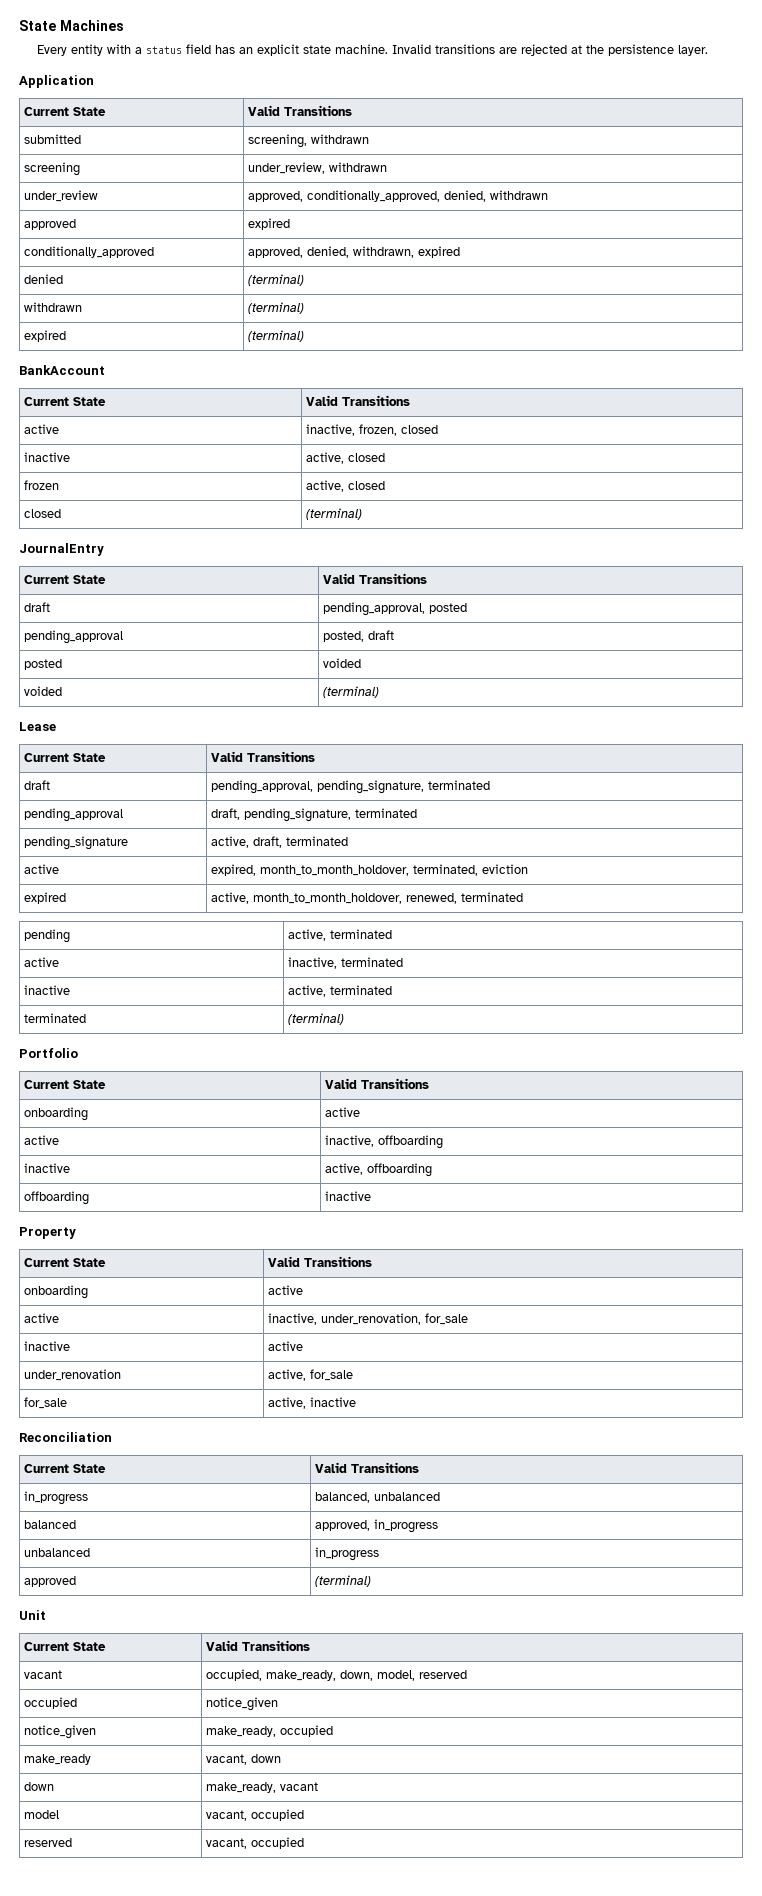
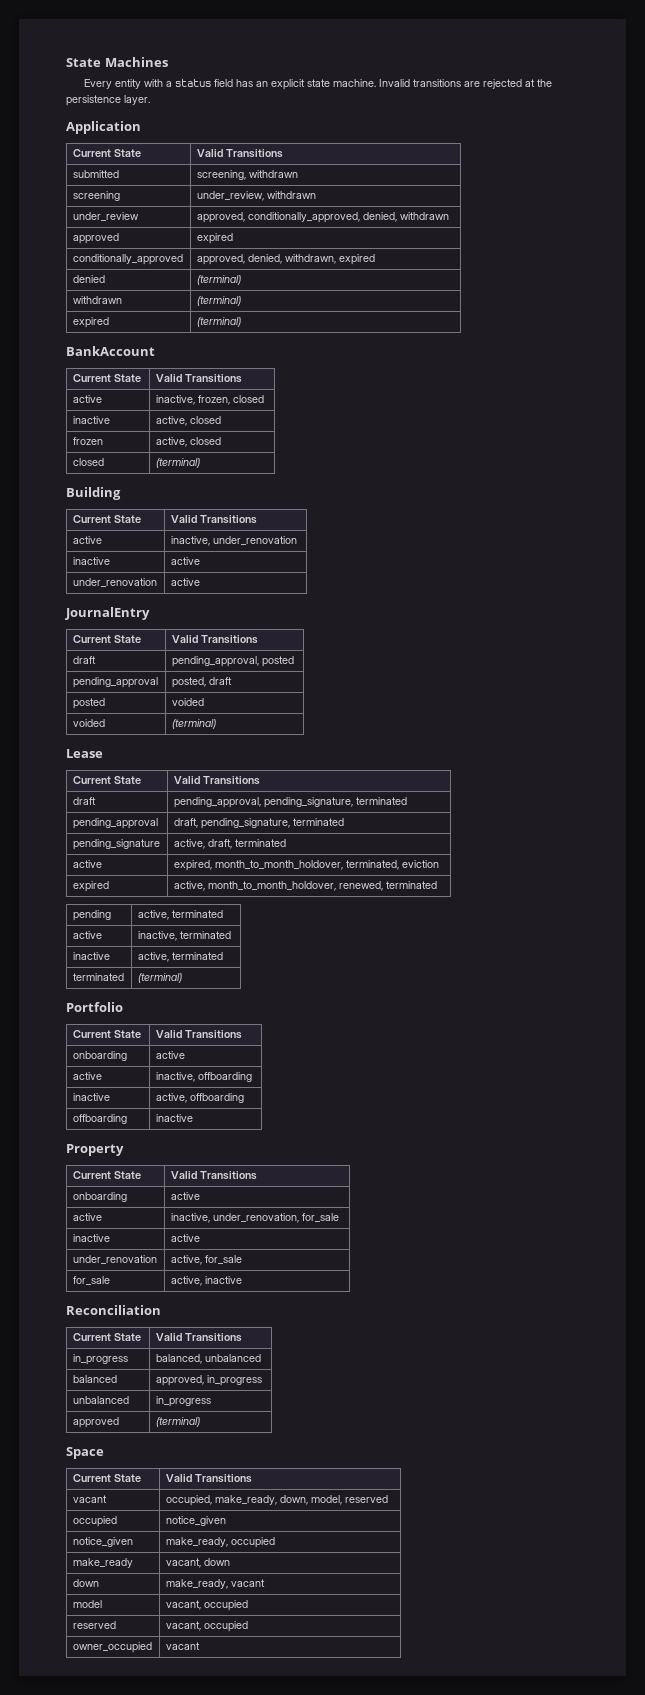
(363, 514) none -> [66,487,121,500] [72,515,141,523] [170,515,257,524] [72,536,102,544] [170,536,297,546] [72,557,110,565] [170,557,200,565] [72,578,157,587] [170,578,200,586] // Building // Current State | Valid Transitions // active | inactive, under_renovation // inactive | active // under_renovation | active
[19,1610,46,1620] Unit -> [66,1447,104,1459] Space
(305, 1843) none -> [72,1642,152,1653] [165,1642,200,1650] // owner_occupied | vacant

